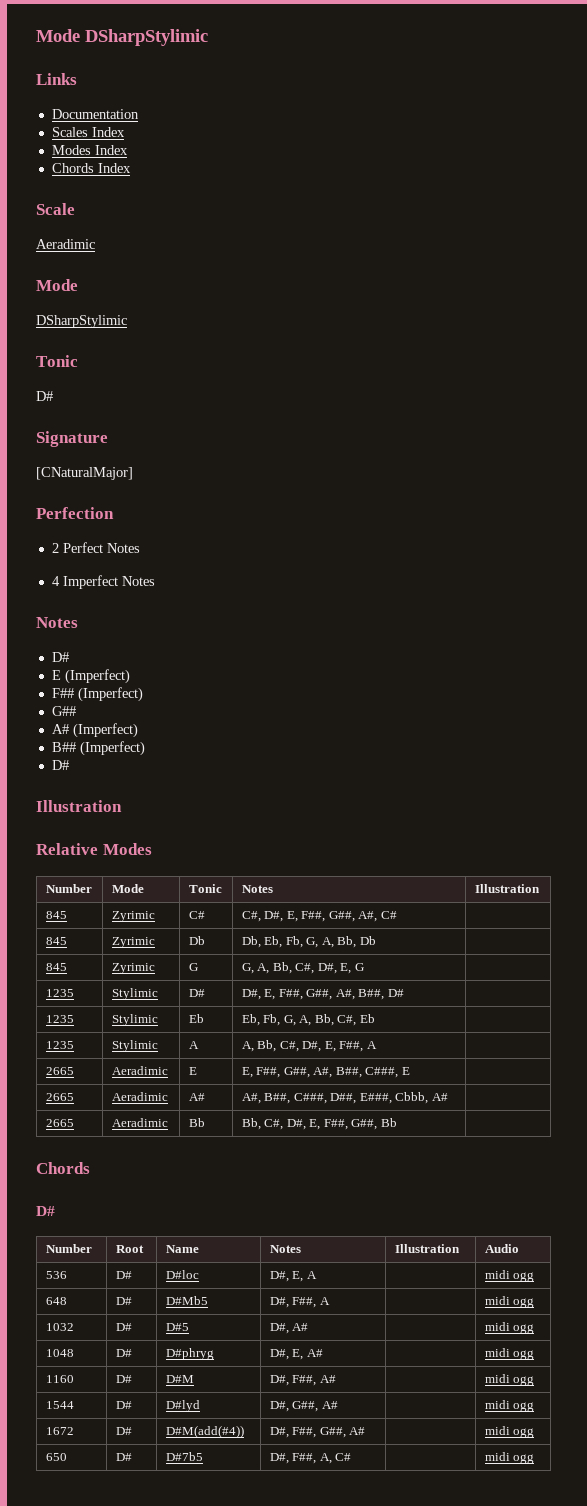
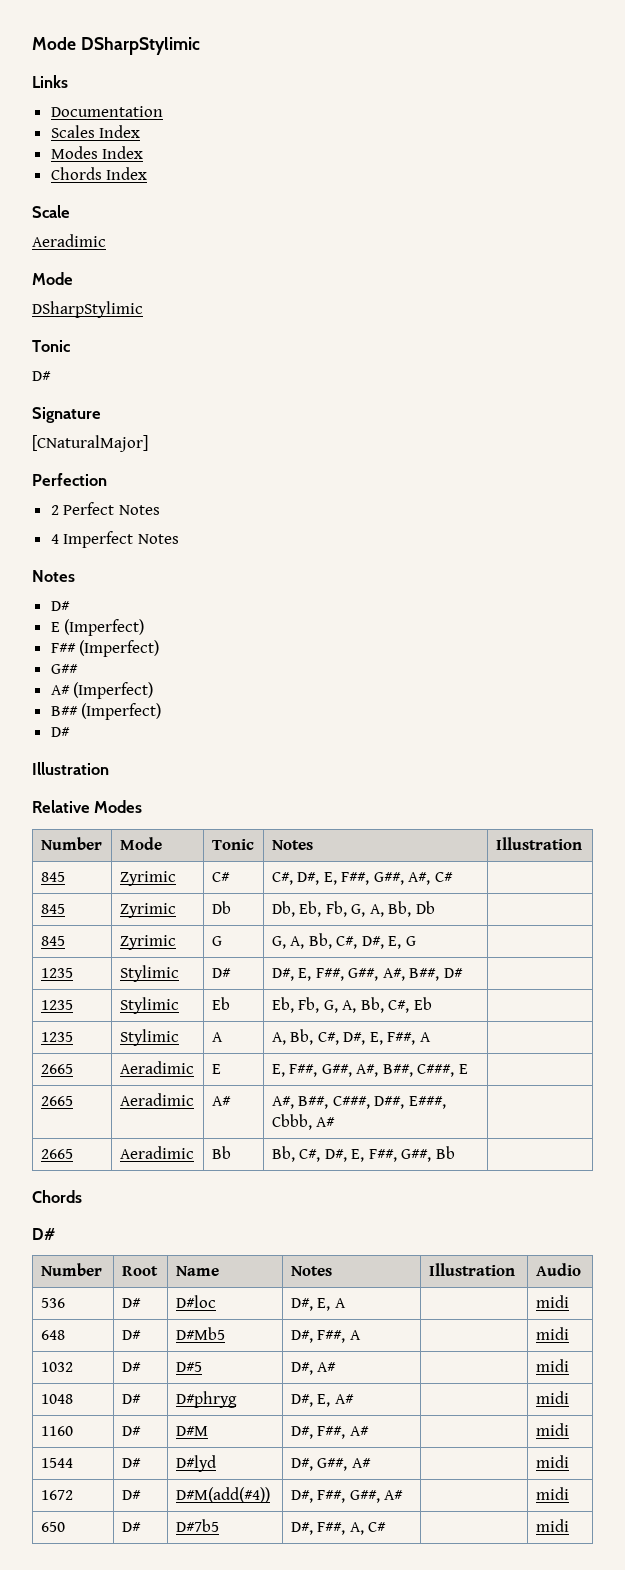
[513,1272,535,1282] ogg -> (569, 1301) none
[513,1298,535,1308] ogg -> (569, 1333) none
[513,1324,535,1334] ogg -> (569, 1365) none
[513,1350,535,1360] ogg -> (569, 1397) none
[513,1376,535,1386] ogg -> (569, 1429) none
[513,1402,535,1412] ogg -> (569, 1461) none
[513,1428,535,1438] ogg -> (569, 1493) none
[513,1454,535,1464] ogg -> (569, 1525) none

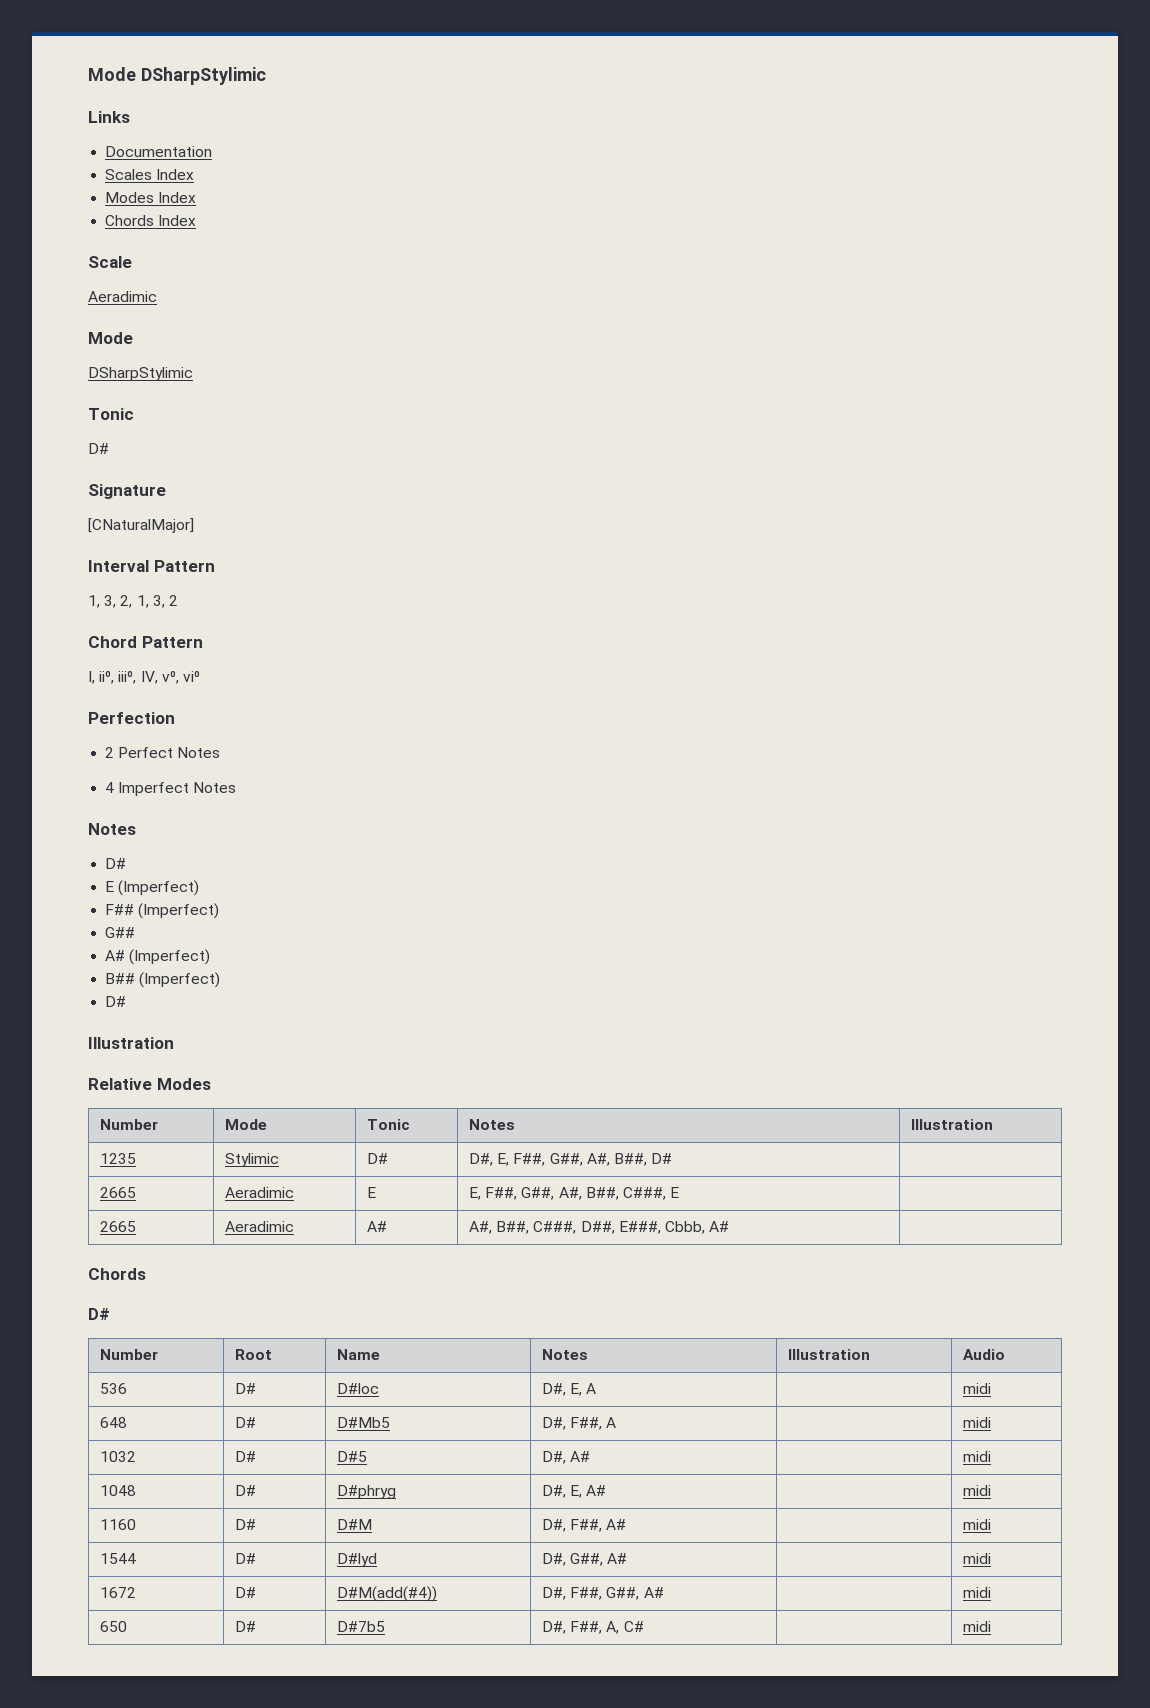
(148, 443) none -> [88,560,215,572] [88,595,178,608] [88,636,203,648] [88,671,200,684] // Interval Pattern // 1, 3, 2, 1, 3, 2 // Chord Pattern // I, ii⁰, iii⁰, IV, v⁰, vi⁰
[40,872,65,882] [119,871,176,886] [211,872,230,882] [271,872,454,885] [40,904,65,914] [119,903,176,918] [211,901,231,914] [271,901,436,917] [40,936,65,946] [119,935,176,950] [211,936,222,946] [271,933,417,949] // 845 | Zyrimic | C# | C#, D#, E, F##, G##, A#, C# | // 845 | Zyrimic | Db | Db, Eb, Fb, G, A, Bb, Db | // 845 | Zyrimic | G | G, A, Bb, C#, D#, E, G | -> (994, 1124) none
[40,1000,73,1010] [119,997,179,1014] [211,997,230,1010] [271,997,433,1013] [40,1032,73,1042] [119,1029,179,1046] [211,1032,223,1042] [271,1029,432,1045] // 1235 | Stylimic | Eb | Eb, Fb, G, A, Bb, C#, Eb | // 1235 | Stylimic | A | A, Bb, C#, D#, E, F##, A | -> (673, 1158) none
[40,1149,73,1159] [119,1146,194,1159] [211,1146,231,1159] [271,1146,456,1162] // 2665 | Aeradimic | Bb | Bb, C#, D#, E, F##, G##, Bb | -> (730, 1226) none

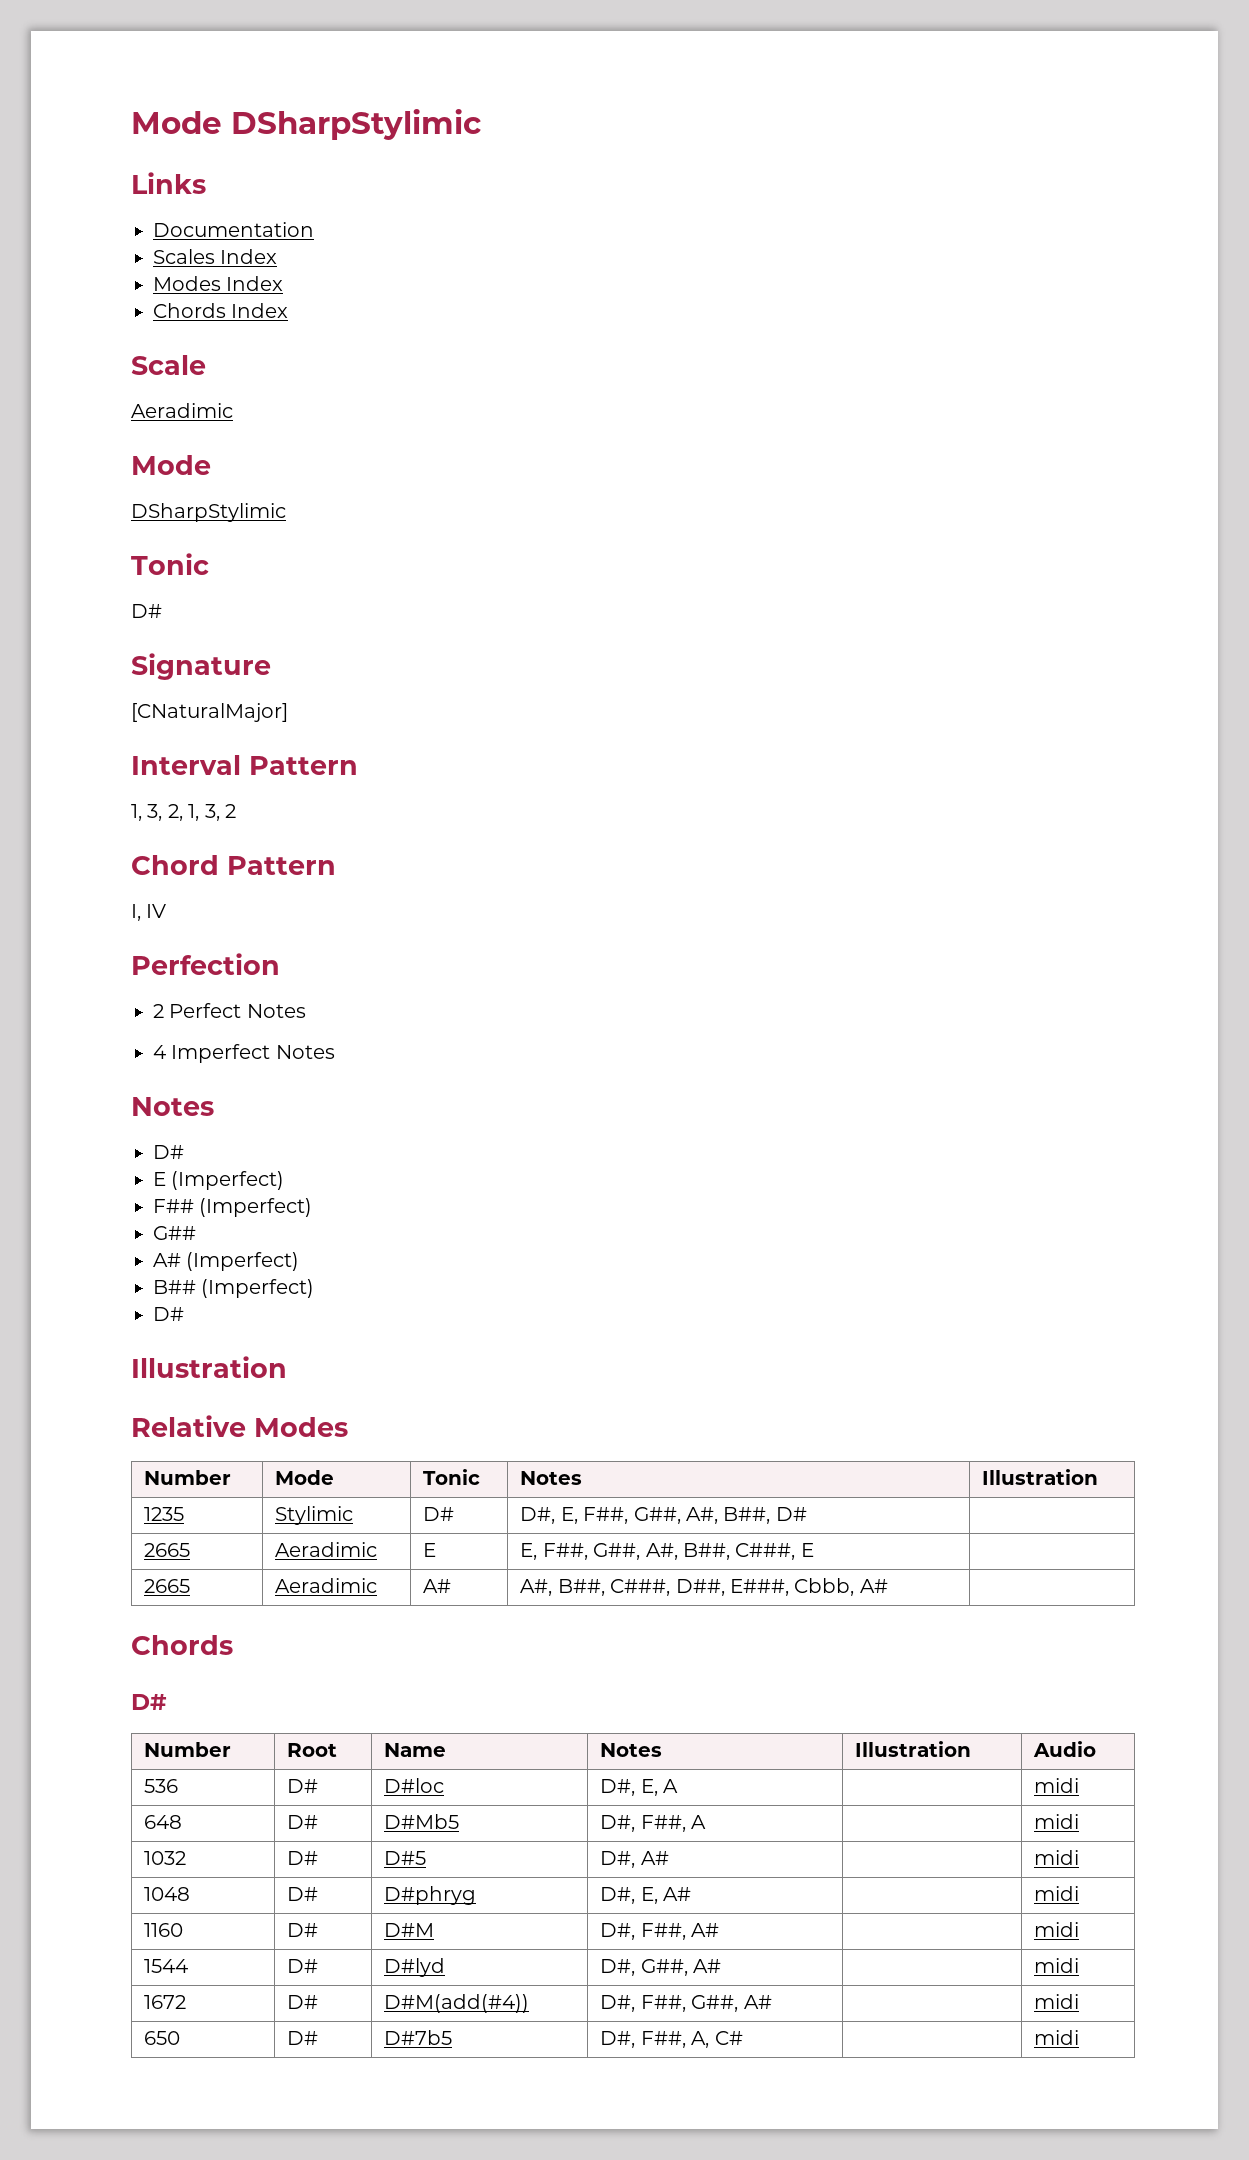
[99,671,200,684] ii⁰, iii⁰, IV, v⁰, vi⁰ -> [146,904,167,918] IV

